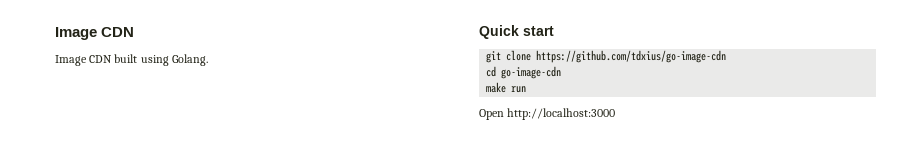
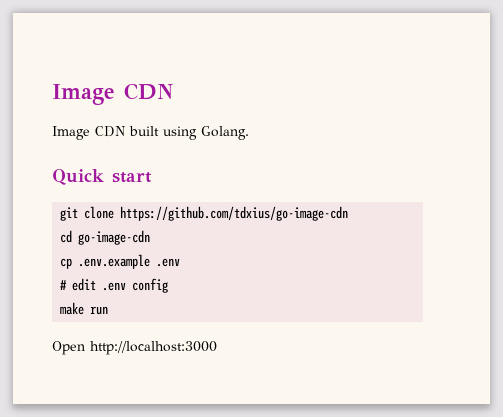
(562, 72) none -> [60,254,181,269] [60,278,169,293] // cp .env.example .env // # edit .env config

